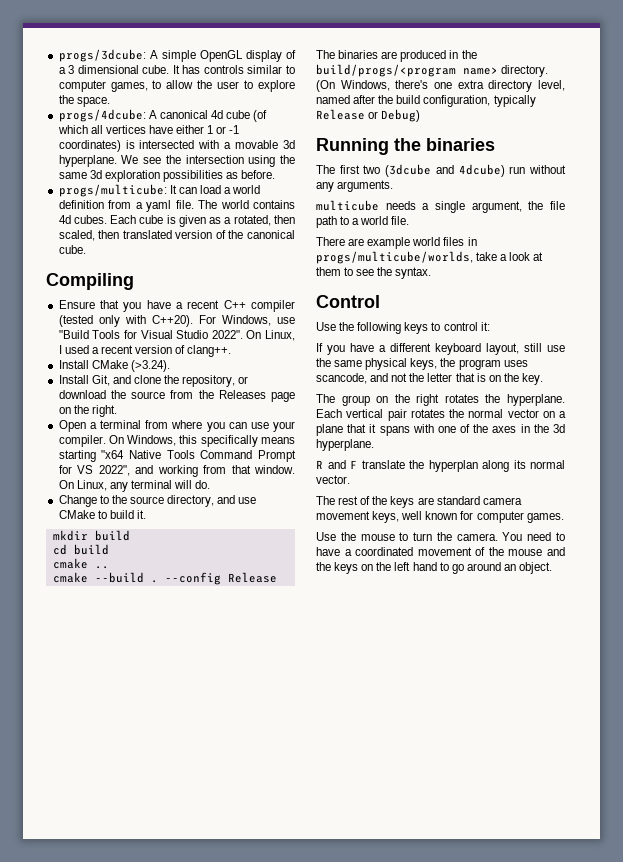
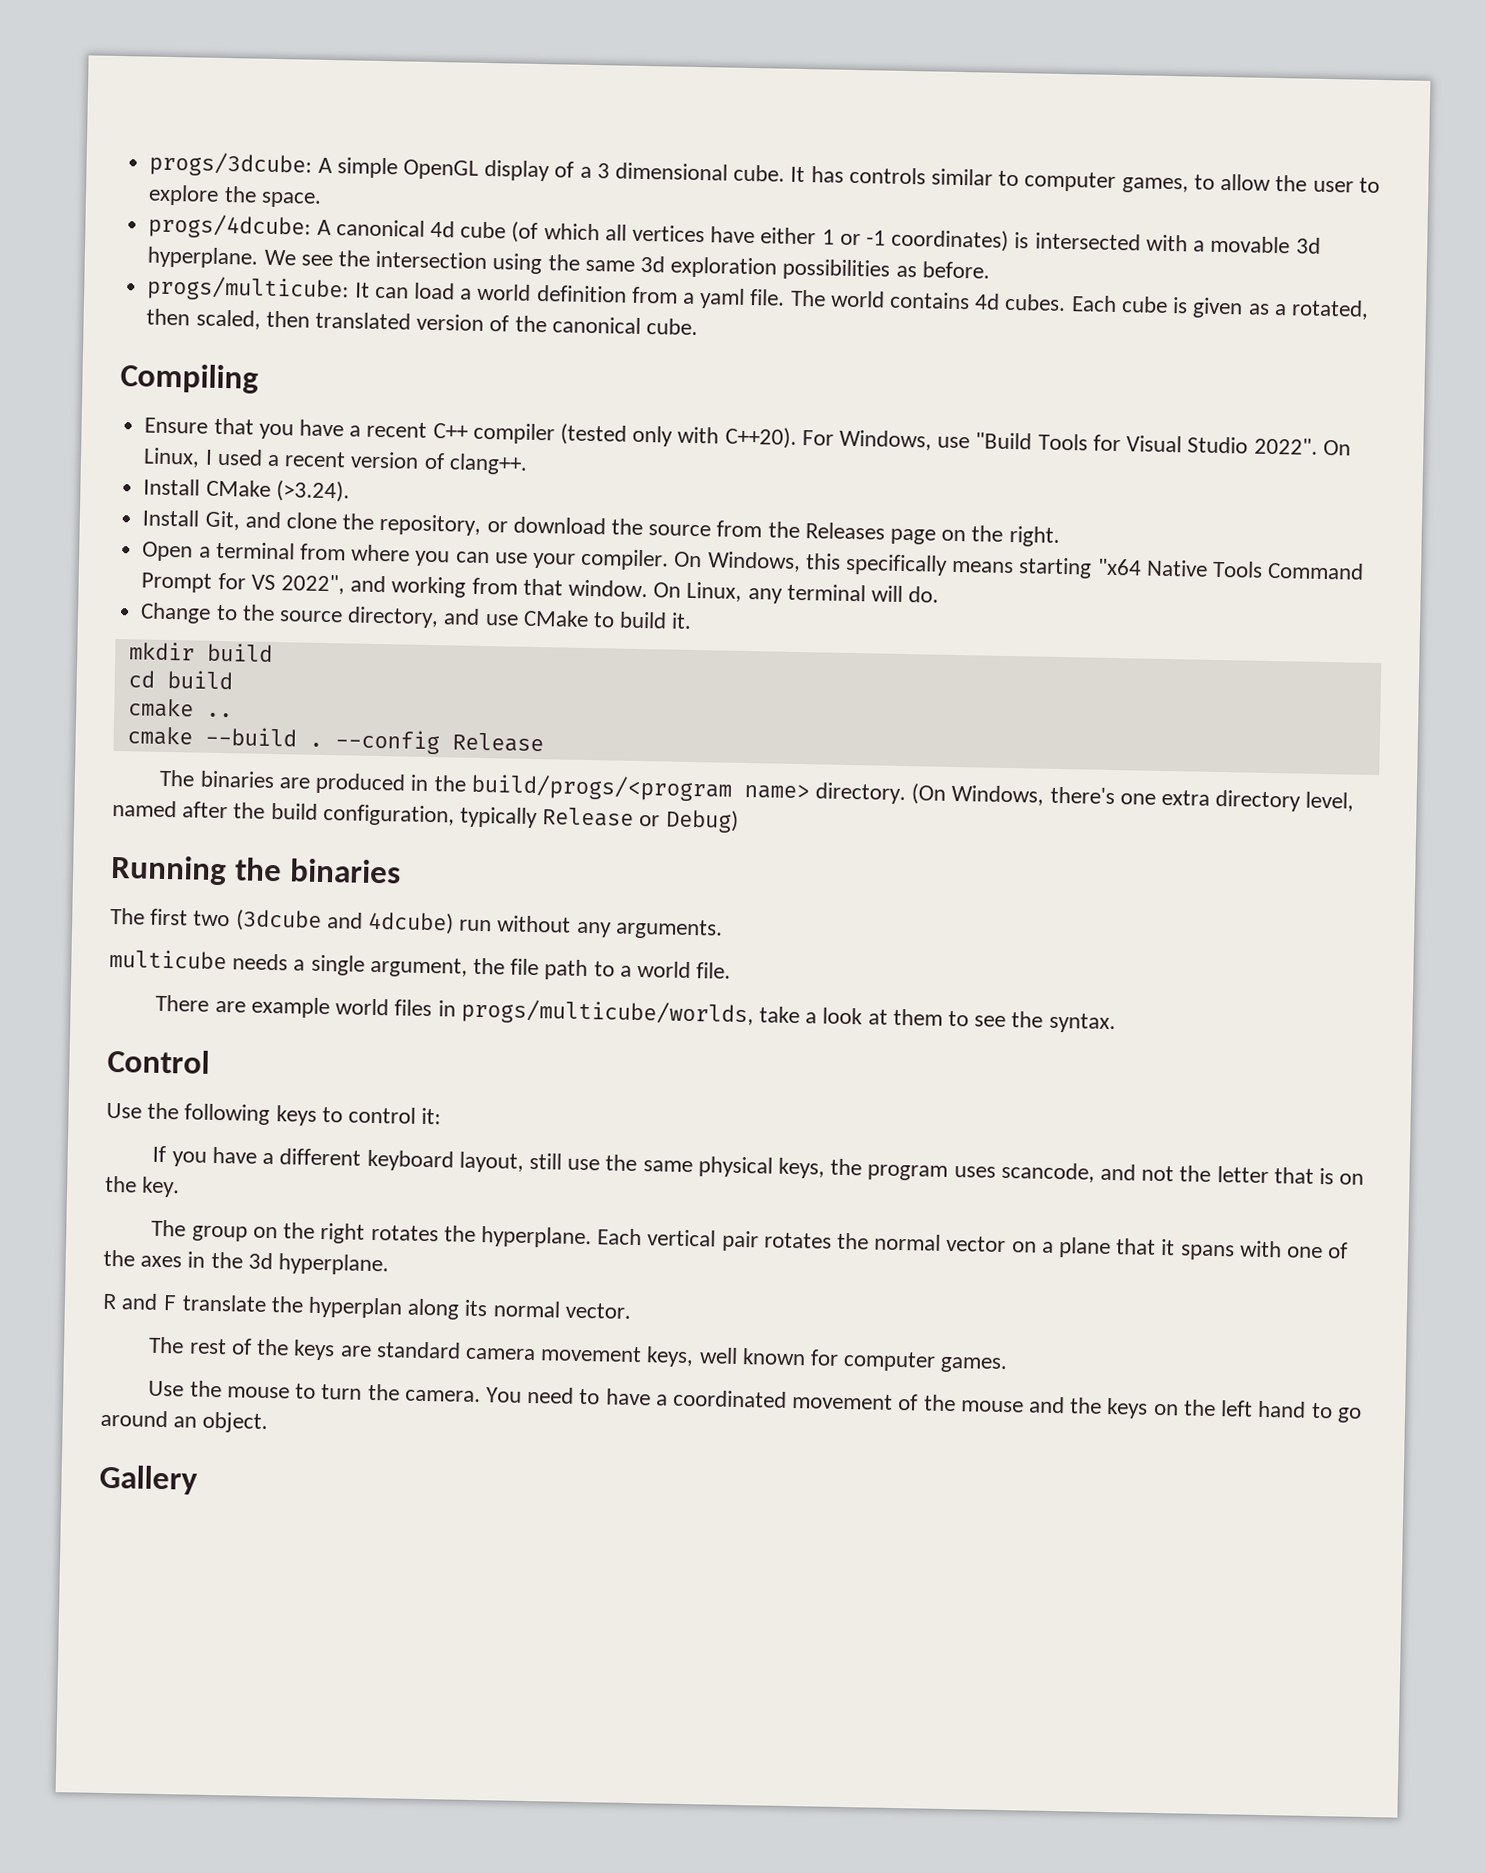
(553, 568) none -> [99,1464,198,1495] // Gallery

